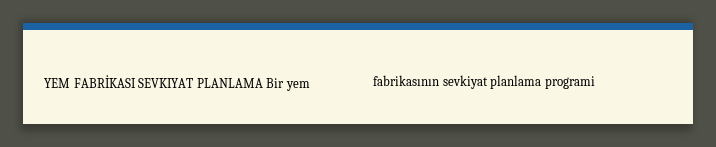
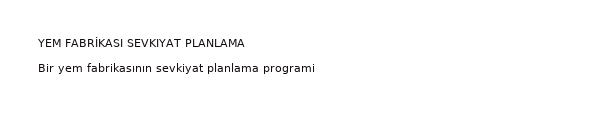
(263, 83) none -> (245, 43) //

